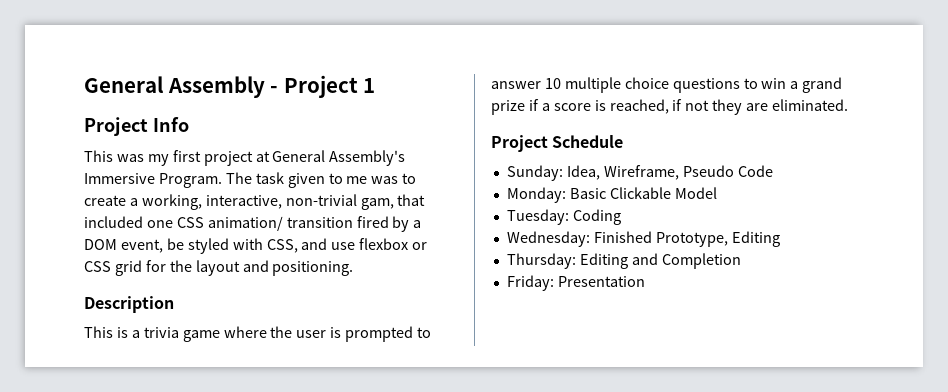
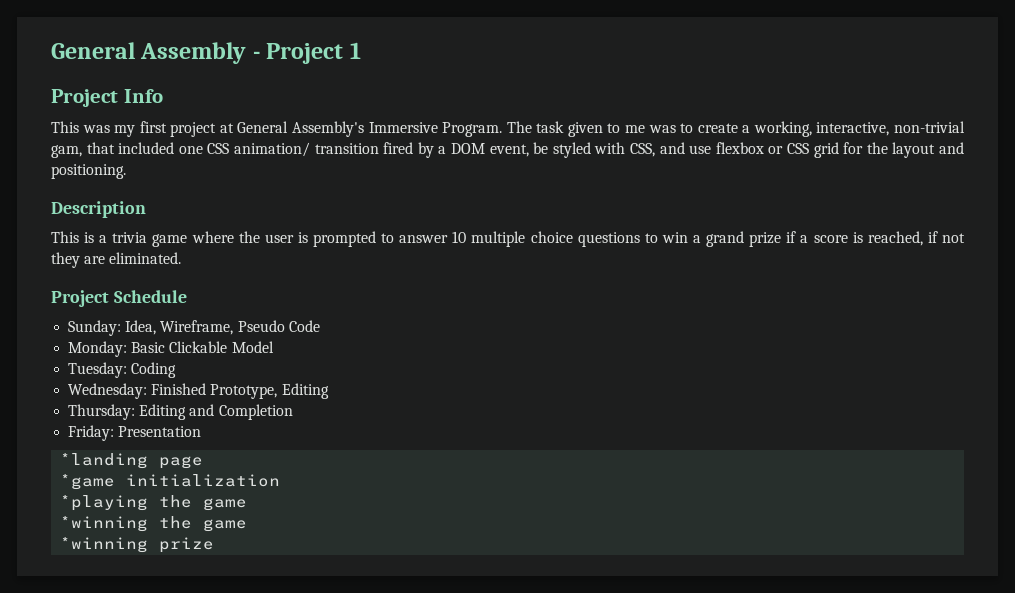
(645, 281) none -> [60,453,204,469] [60,474,281,490] [60,495,248,511] [60,516,248,532] [60,537,215,553] // *landing page // *game initialization // *playing the game // *winning the game // *winning prize

